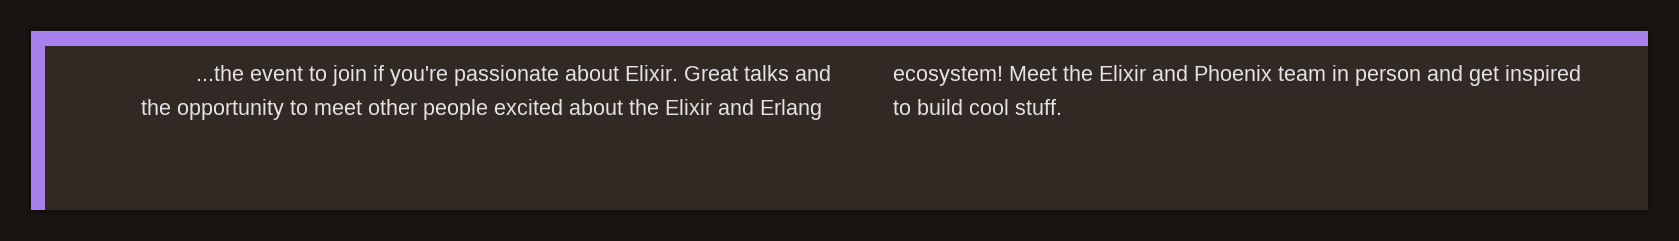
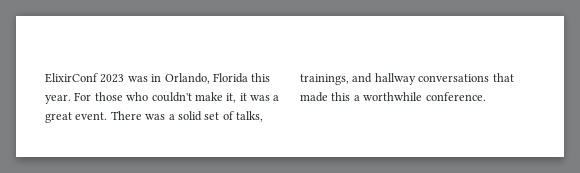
[196,65,832,86] [141,99,822,120] [893,65,1581,86] [893,99,1062,115] ...the event to join if you're passionate about Elixir. Great talks and the opportunity to meet other people excited about the Elixir and Erlang ecosystem! Meet the Elixir and Phoenix team in person and get inspired to build cool stuff. -> [45,73,271,84] [45,92,280,104] [45,111,263,123] [300,73,514,85] [300,92,486,102] ElixirConf 2023 was in Orlando, Florida this year. For those who couldn't make it, it was a great event. There was a solid set of talks, trainings, and hallway conversations that made this a worthwhile conference.

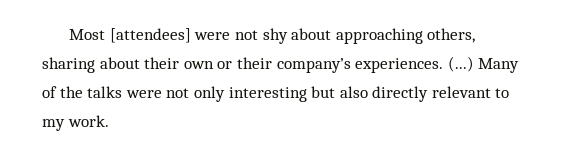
[45,73,271,84] [45,92,280,104] [45,111,263,123] [300,73,514,85] [300,92,486,102] ElixirConf 2023 was in Orlando, Florida this year. For those who couldn't make it, it was a great event. There was a solid set of talks, trainings, and hallway conversations that made this a worthwhile conference. -> [69,28,476,44] [42,56,520,73] [42,86,510,102] [42,115,109,131] Most [attendees] were not shy about approaching others, sharing about their own or their company’s experiences. (...) Many of the talks were not only interesting but also directly relevant to my work.

